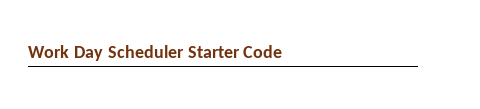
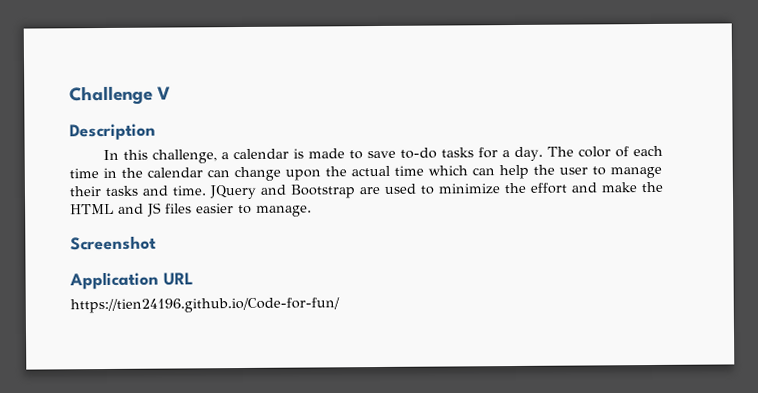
[28,45,283,61] Work Day Scheduler Starter Code -> [69,85,172,106] [69,123,156,141] [102,145,663,164] [69,164,662,182] [69,181,663,200] [70,202,312,217] [70,235,157,251] [69,271,194,290] [70,297,340,314] Challenge V // Description // In this challenge, a calendar is made to save to-do tasks for a day. The color of each time in the calendar can change upon the actual time which can help the user to manage their tasks and time. JQuery and Bootstrap are used to minimize the effort and make the HTML and JS files easier to manage. // Screenshot // Application URL // https://tien24196.github.io/Code-for-fun/

